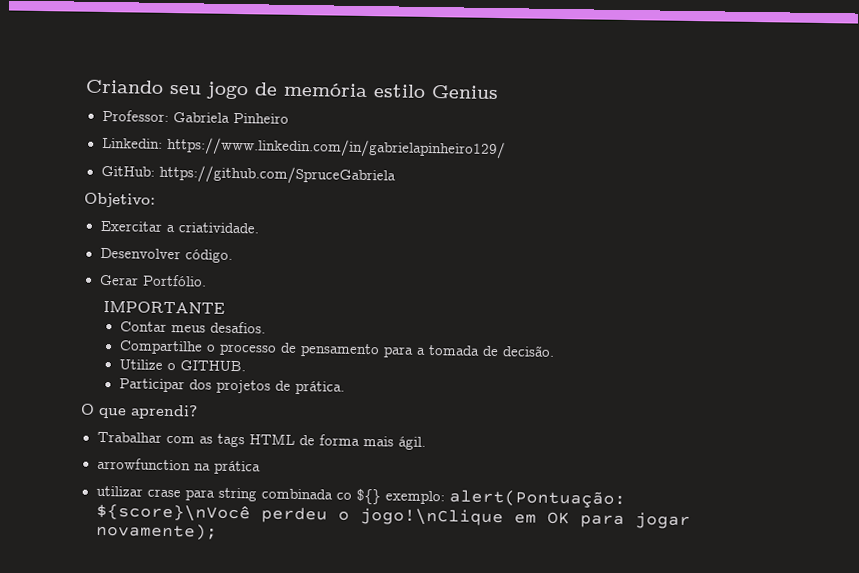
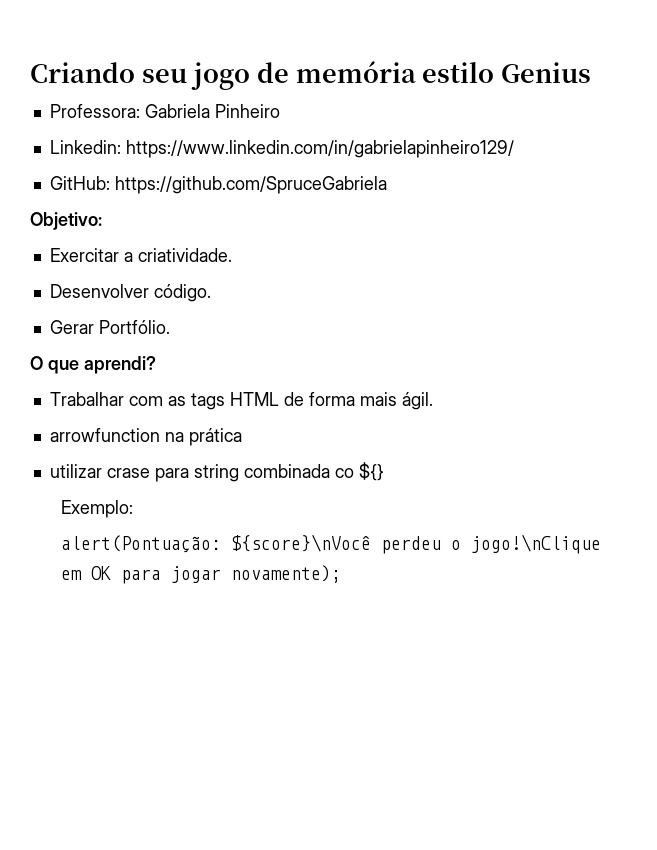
[101,109,169,122] Professor: -> [49,104,140,118] Professora:
[103,300,226,314] [119,321,266,334] [118,340,555,358] [118,359,246,372] [118,378,345,395] // IMPORTANTE // Contar meus desafios. // Compartilhe o processo de pensamento para a tomada de decisão. // Utilize o GITHUB. // Participar dos projetos de prática. -> (170, 327) none
[384,490,445,505] exemplo: -> [60,500,133,518] // Exemplo: //

